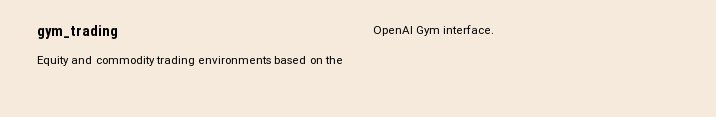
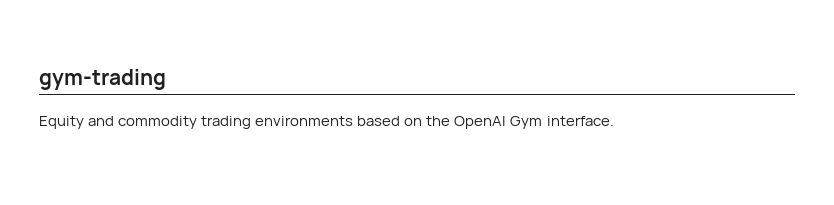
[37,25,118,39] gym_trading -> [39,69,166,90] gym-trading

